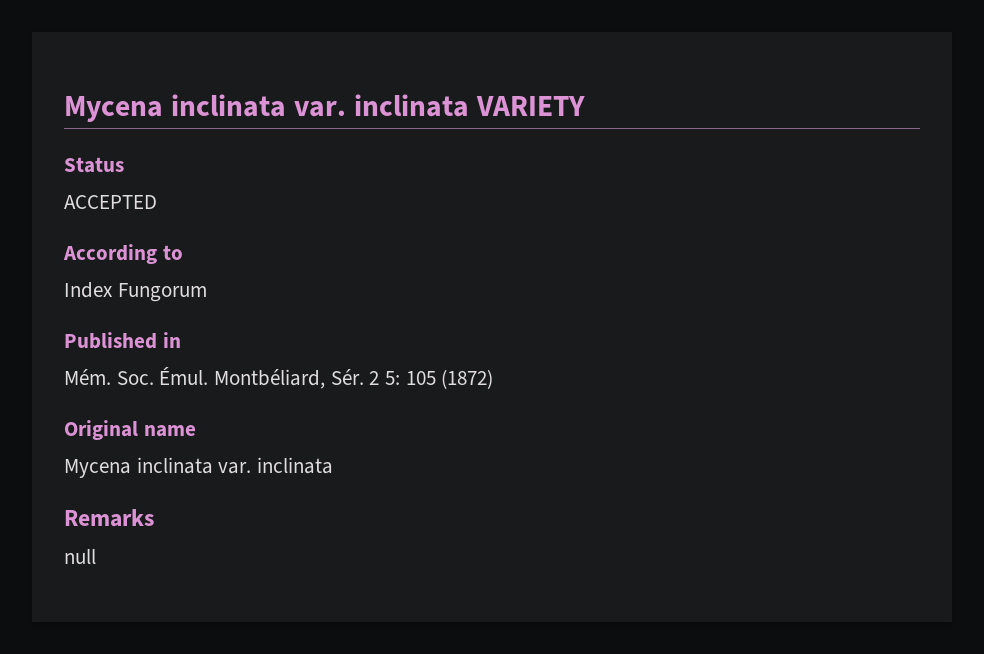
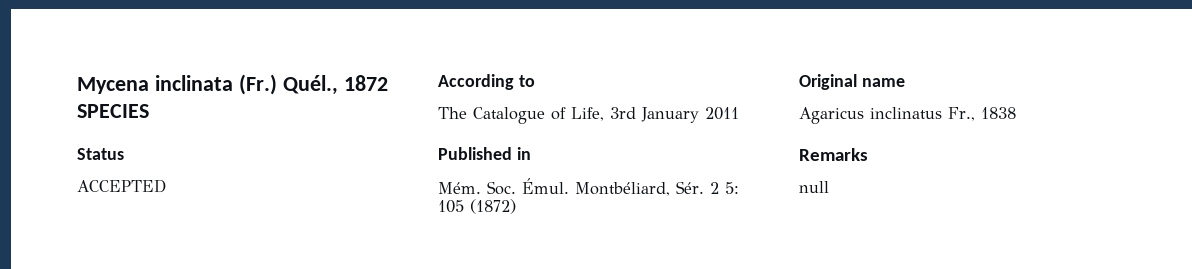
[64,94,585,122] Mycena inclinata var. inclinata VARIETY -> [77,74,388,95] [77,104,149,118] Mycena inclinata (Fr.) Quél., 1872 SPECIES
[64,282,207,302] Index Fungorum -> [438,107,739,124] The Catalogue of Life, 3rd January 2011
[64,457,334,478] Mycena inclinata var. inclinata -> [799,107,1016,124] Agaricus inclinatus Fr., 1838

